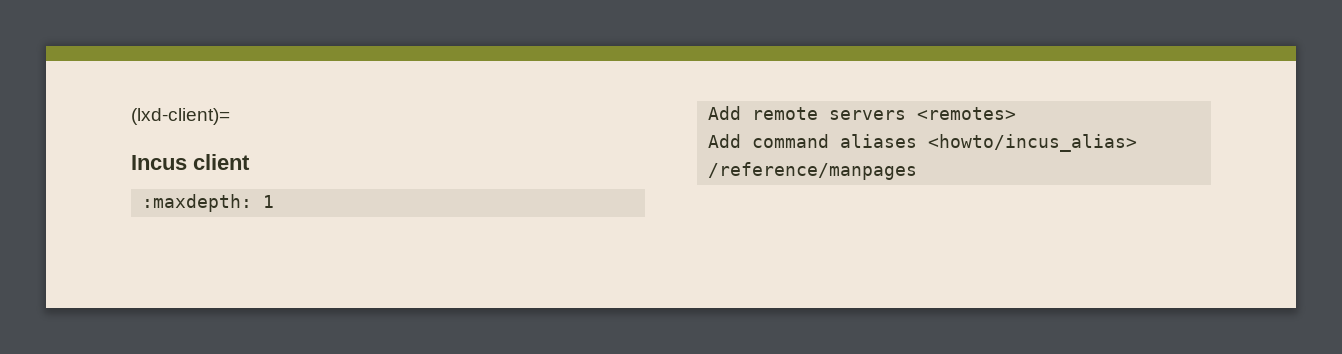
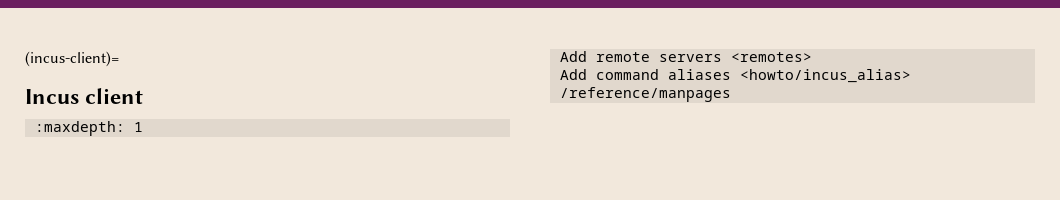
[131,108,230,125] (lxd-client)= -> [25,51,119,67] (incus-client)=

